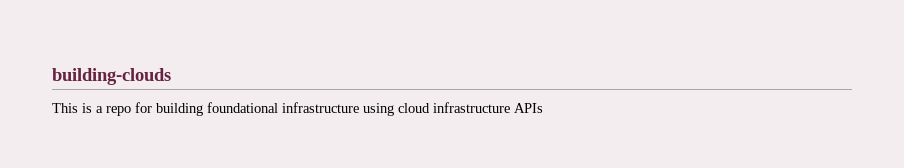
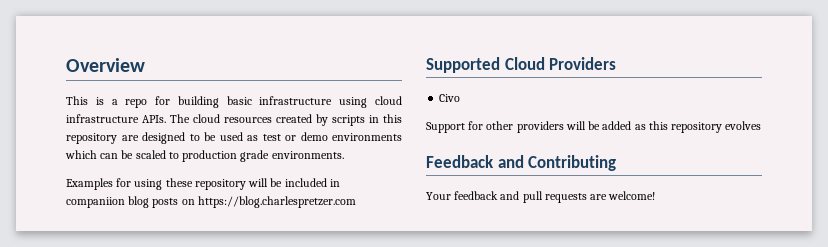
[52,68,171,85] building-clouds -> [66,58,145,72] Overview
[207,102,278,113] foundational -> [226,96,252,105] basic
[514,103,543,113] APIs -> [142,114,402,126] [66,132,402,144] [65,150,344,162] [66,178,340,190] [66,196,356,208] [426,57,617,73] [439,94,461,102] [426,121,762,133] [426,155,617,171] [426,191,656,203] APIs. The cloud resources created by scripts in this repository are designed to be used as test or demo environments which can be scaled to production grade environments. // Examples for using these repository will be included in companiion blog posts on https://blog.charlespretzer.com // Supported Cloud Providers // Civo // Support for other providers will be added as this repository evolves // Feedback and Contributing // Your feedback and pull requests are welcome!

